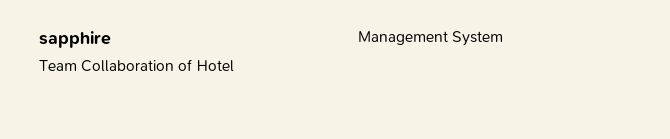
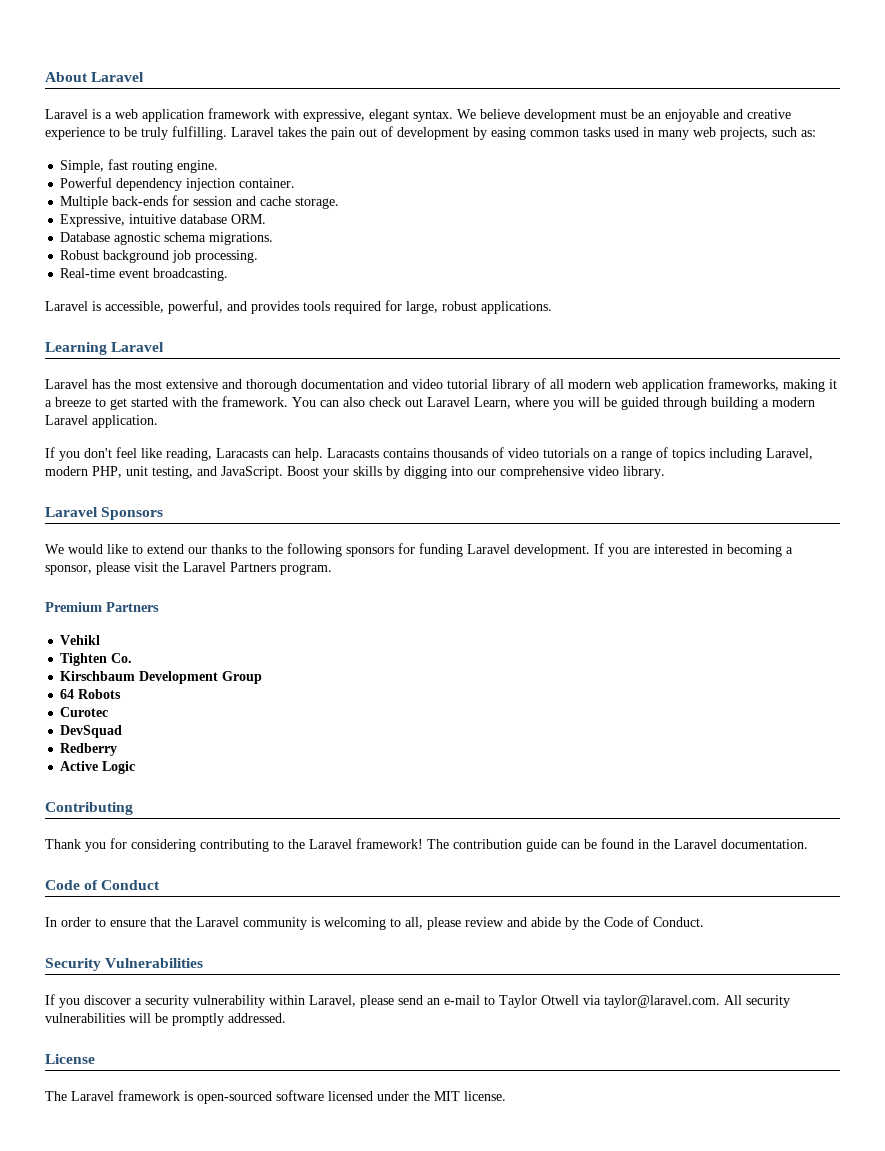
[39,31,111,48] [39,59,234,72] [358,31,504,46] sapphire // Team Collaboration of Hotel Management System -> [45,72,145,82] [45,108,791,122] [45,126,816,140] [60,159,219,173] [60,177,296,191] [60,195,340,209] [60,214,267,227] [60,232,274,245] [60,250,259,263] [60,268,229,281] [45,300,552,314] [45,342,165,355] [45,378,837,392] [45,396,815,410] [45,415,158,428] [45,447,813,461] [45,466,665,479] [45,507,164,520] [45,543,793,557] [45,562,332,575] [45,602,159,612] [60,635,101,645] [60,653,133,666] [60,671,263,684] [60,689,122,699] [60,707,109,717] [60,725,123,738] [60,743,118,756] [60,761,136,774] [45,802,133,815] [45,838,808,852] [45,880,161,890] [45,916,704,930] [45,958,204,971] [45,994,790,1008] [45,1013,286,1026] [45,1054,95,1064] [45,1090,506,1104] About Laravel // Laravel is a web application framework with expressive, elegant syntax. We believe development must be an enjoyable and creative experience to be truly fulfilling. Laravel takes the pain out of development by easing common tasks used in many web projects, such as: // Simple, fast routing engine. // Powerful dependency injection container. // Multiple back-ends for session and cache storage. // Expressive, intuitive database ORM. // Database agnostic schema migrations. // Robust background job processing. // Real-time event broadcasting. // Laravel is accessible, powerful, and provides tools required for large, robust applications. // Learning Laravel // Laravel has the most extensive and thorough documentation and video tutorial library of all modern web application frameworks, making it a breeze to get started with the framework. You can also check out Laravel Learn, where you will be guided through building a modern Laravel application. // If you don't feel like reading, Laracasts can help. Laracasts contains thousands of video tutorials on a range of topics including Laravel, modern PHP, unit testing, and JavaScript. Boost your skills by digging into our comprehensive video library. // Laravel Sponsors // We would like to extend our thanks to the following sponsors for funding Laravel development. If you are interested in becoming a sponsor, please visit the Laravel Partners program. // Premium Partners // Vehikl // Tighten Co. // Kirschbaum Development Group // 64 Robots // Curotec // DevSquad // Redberry // Active Logic // Contributing // Thank you for considering contributing to the Laravel framework! The contribution guide can be found in the Laravel documentation. // Code of Conduct // In order to ensure that the Laravel community is welcoming to all, please review and abide by the Code of Conduct. // Security Vulnerabilities // If you discover a security vulnerability within Laravel, please send an e-mail to Taylor Otwell via taylor@laravel.com. All security vulnerabilities will be promptly addressed. // License // The Laravel framework is open-sourced software licensed under the MIT license.

